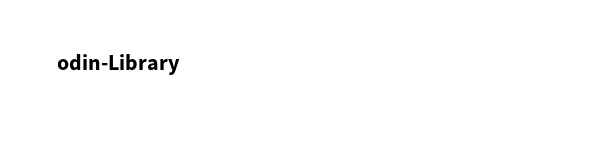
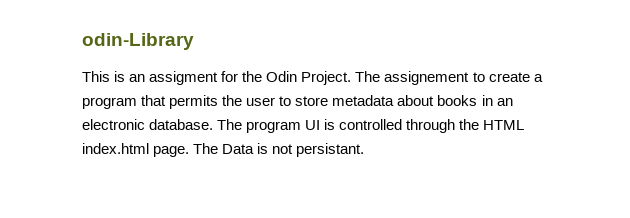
(180, 64) none -> [82,71,543,85] [82,95,513,109] [82,119,525,133] [82,143,365,157] // This is an assigment for the Odin Project. The assignement to create a program that permits the user to store metadata about books in an electronic database. The program UI is controlled through the HTML index.html page. The Data is not persistant.

